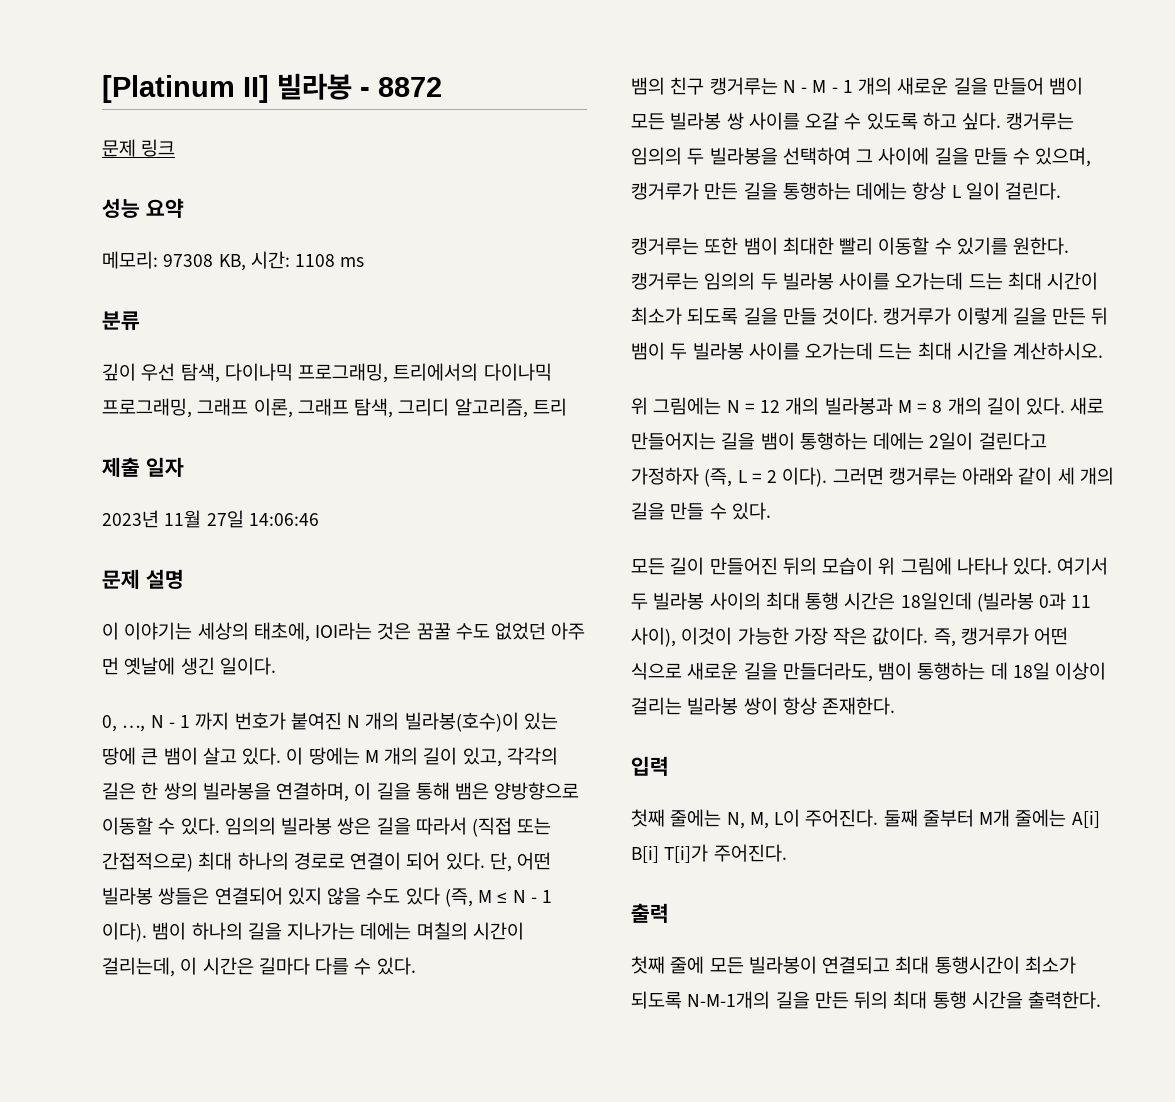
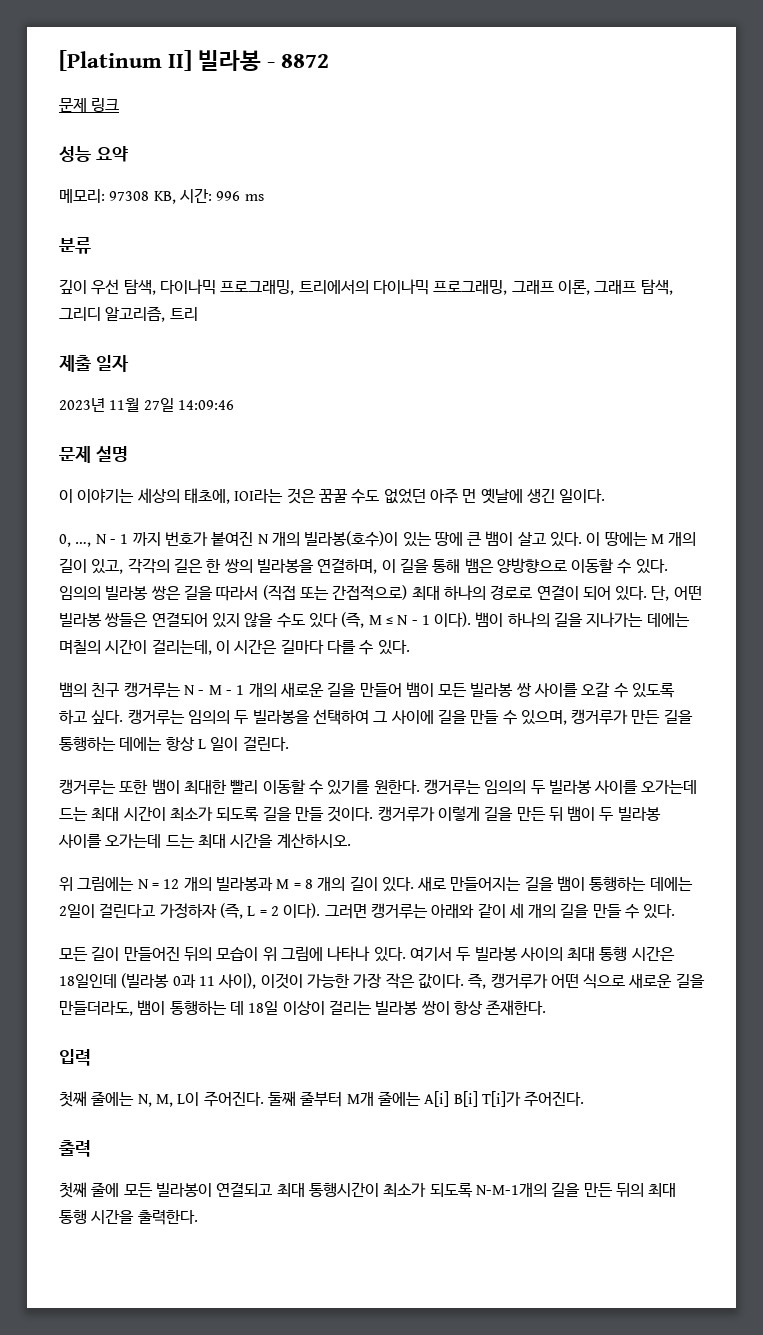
[295,254,336,267] 1108 -> [216,191,241,201] 996
[248,513,319,526] 14:06:46 -> [177,400,234,410] 14:09:46

